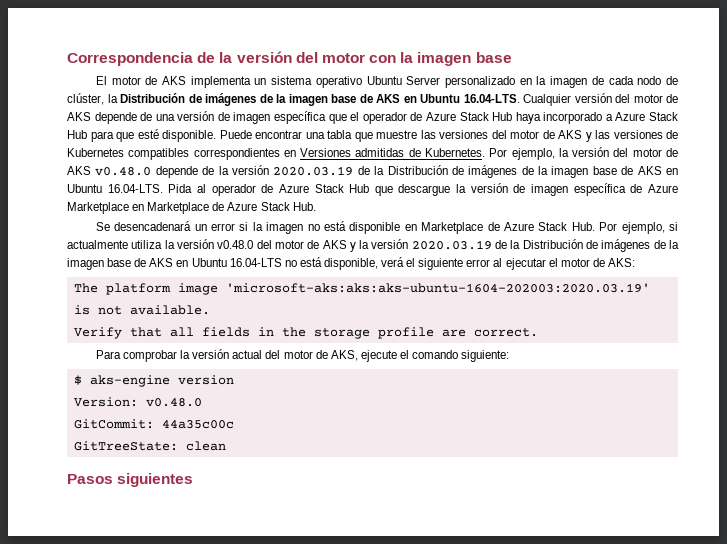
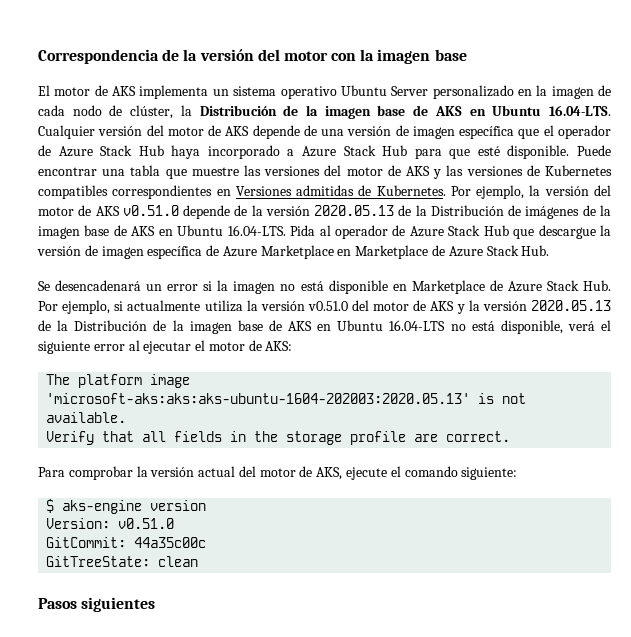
[205,93,273,106] imágenes de -> (299, 110) none
[95,167,152,176] v0.48.0 -> [122,205,179,216] v0.51.0
[273,166,354,176] 2020.03.19 -> [314,205,395,216] 2020.05.13
[217,240,254,249] v0.48.0 -> [307,301,348,311] v0.51.0
[411,239,666,252] 2020.03.19 de la Distribución de imágenes de -> [530,300,611,311] [38,320,167,331] 2020.05.13 de la Distribución de
[225,283,650,293] 'microsoft-aks:aks:aks-ubuntu-1604-202003:2020.03.19' -> [46,393,471,404] 'microsoft-aks:aks:aks-ubuntu-1604-202003:2020.05.13'
[145,398,202,407] v0.48.0 -> [118,518,175,529] v0.51.0

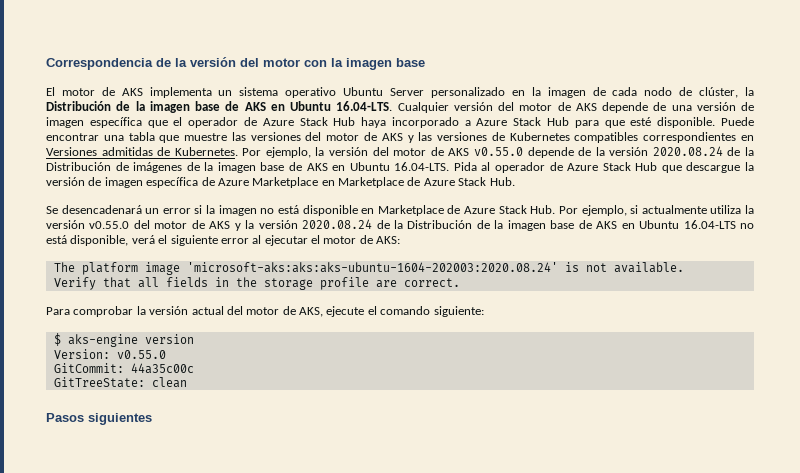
[122,205,179,216] v0.51.0 -> [473,147,523,156] v0.55.0
[314,205,395,216] 2020.05.13 -> [652,146,723,156] 2020.08.24
[307,301,348,311] v0.51.0 -> [89,221,130,229] v0.55.0
[530,300,611,311] 2020.05.13 -> [302,219,373,229] 2020.08.24
[46,393,471,404] 'microsoft-aks:aks:aks-ubuntu-1604-202003:2020.05.13' -> [186,262,558,273] 'microsoft-aks:aks:aks-ubuntu-1604-202003:2020.08.24'
[118,518,175,529] v0.51.0 -> [116,350,166,359] v0.55.0

